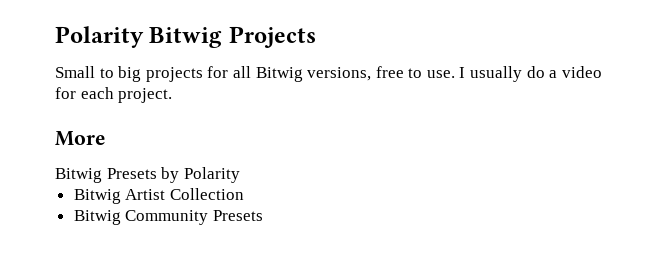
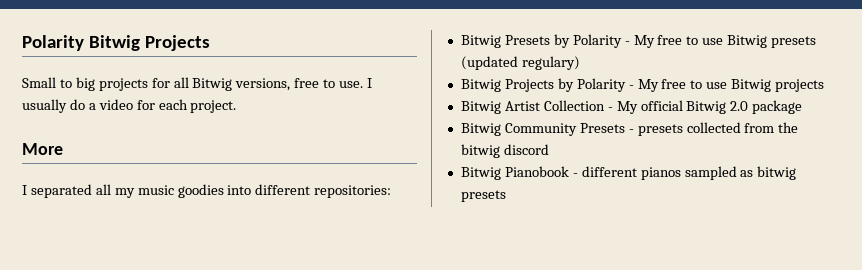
[55,167,240,183] [73,188,244,204] [73,210,263,225] Bitwig Presets by Polarity // Bitwig Artist Collection // Bitwig Community Presets -> [22,184,392,198] [460,34,817,48] [460,56,580,70] [460,78,825,92] [460,100,803,114] [460,122,799,136] [460,144,549,158] [460,166,797,180] [460,190,506,202] I separated all my music goodies into different repositories: // Bitwig Presets by Polarity - My free to use Bitwig presets (updated regulary) // Bitwig Projects by Polarity - My free to use Bitwig projects // Bitwig Artist Collection - My official Bitwig 2.0 package // Bitwig Community Presets - presets collected from the bitwig discord // Bitwig Pianobook - different pianos sampled as bitwig presets

